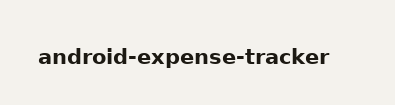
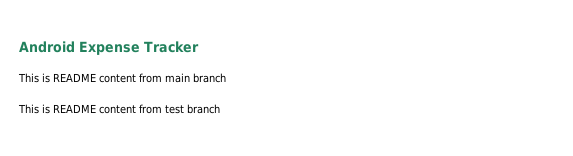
[38,48,330,68] android-expense-tracker -> [19,41,199,55] [18,73,226,83] [18,104,220,114] Android Expense Tracker // This is README content from main branch // This is README content from test branch

